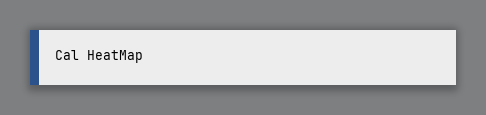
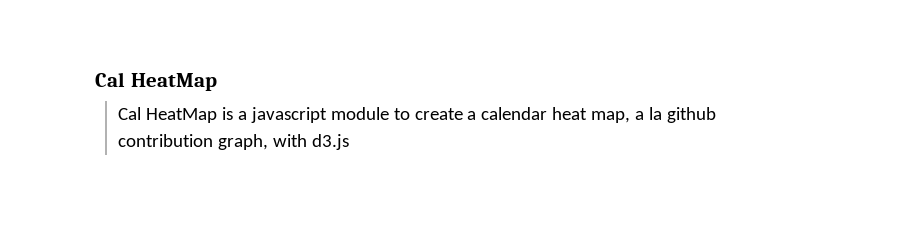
[55,50,143,63] Cal HeatMap -> [95,72,217,91] [117,107,717,123] [117,134,349,150] Cal HeatMap // Cal HeatMap is a javascript module to create a calendar heat map, a la github contribution graph, with d3.js

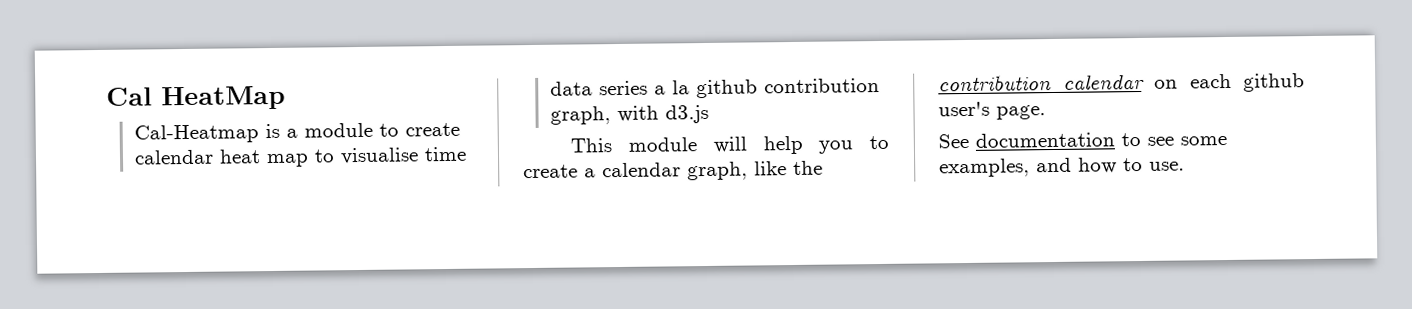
[117,107,217,123] Cal HeatMap -> [133,124,259,144] Cal-Heatmap
[250,107,327,123] javascript -> (298, 133) none
[467,111,477,120] a -> (460, 129) none
[591,111,631,123] map, -> [265,146,467,168] [549,80,648,96] map to visualise time data series
(349, 142) none -> [570,135,889,155] [523,160,823,181] [938,73,1305,92] [938,101,1046,120] [938,132,1227,149] [939,157,1185,178] // This module will help you to create a calendar graph, like the contribution calendar on each github user's page. // See documentation to see some examples, and how to use.

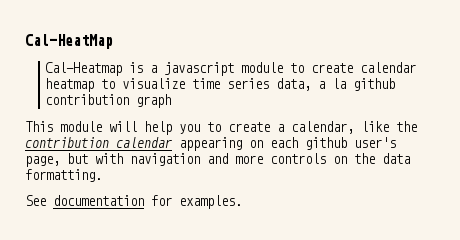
[106,85,286,111] Cal HeatMap -> [25,34,113,49] Cal-HeatMap
(298, 133) none -> [164,62,235,76] javascript
[218,146,467,168] [549,80,648,96] heat map to visualise time data series -> [45,78,312,92] heatmap to visualize time series data,
[549,104,709,125] graph, with d3.js -> [136,94,172,108] graph
[602,161,748,181] calendar graph, -> [291,121,354,134] calendar,
(1145, 81) none -> [179,137,242,151] appearing
[996,105,1046,120] [938,132,1227,149] [939,157,1185,178] page. // See documentation to see some examples, and how to use. -> [25,153,410,167] [25,169,102,182] [25,195,242,209] page, but with navigation and more controls on the data formatting. // See documentation for examples.

